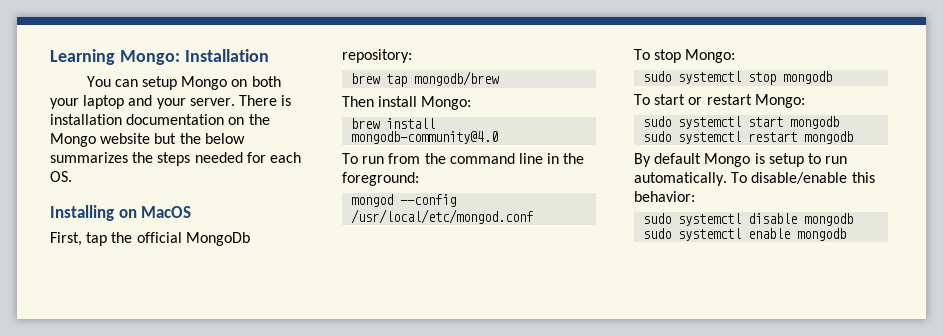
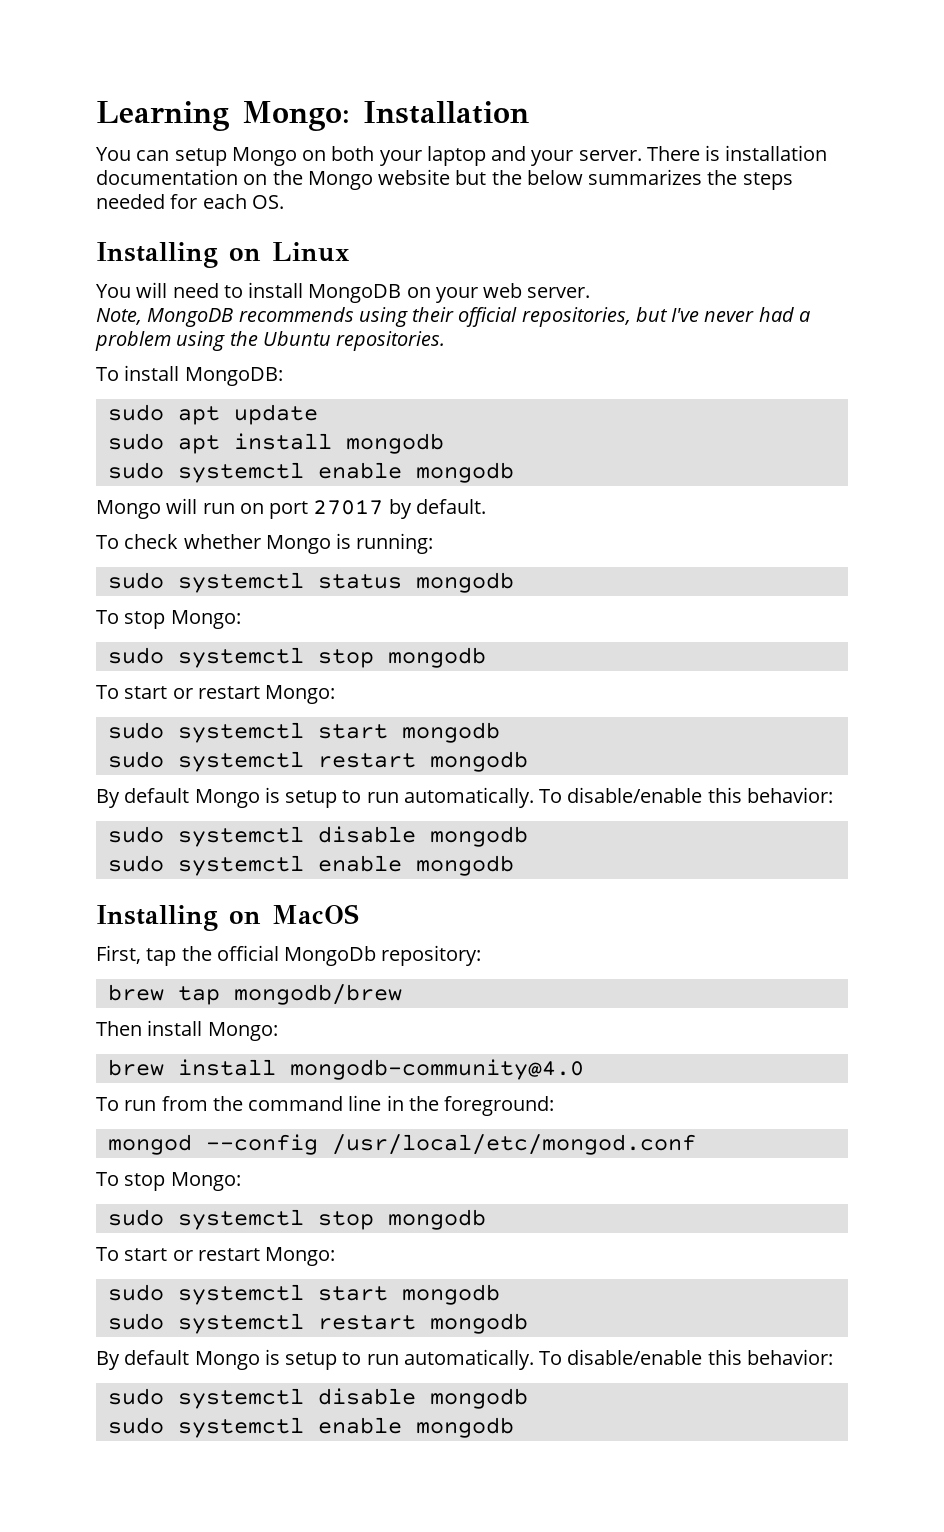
(72, 176) none -> [96,242,349,268] [96,282,591,303] [96,307,810,327] [95,331,446,351] [96,365,283,386] [107,404,318,425] [107,433,444,454] [107,462,514,483] [96,498,486,519] [96,533,434,554] [107,572,514,593] [96,610,241,629] [107,647,486,668] [96,685,336,704] [107,722,500,743] [107,751,528,772] [96,787,833,808] [107,826,528,847] [107,855,514,876] // Installing on Linux // You will need to install MongoDB on your web server. // Note, MongoDB recommends using their official repositories, but I've never had a problem using the Ubuntu repositories. // To install MongoDB: // sudo apt update // sudo apt install mongodb // sudo systemctl enable mongodb // Mongo will run on port 27017 by default. // To check whether Mongo is running: // sudo systemctl status mongodb // To stop Mongo: // sudo systemctl stop mongodb // To start or restart Mongo: // sudo systemctl start mongodb // sudo systemctl restart mongodb // By default Mongo is setup to run automatically. To disable/enable this behavior: // sudo systemctl disable mongodb // sudo systemctl enable mongodb

